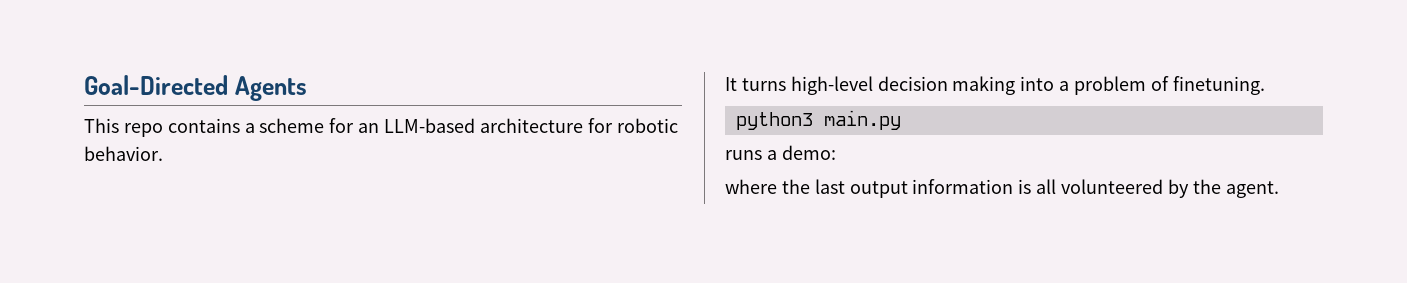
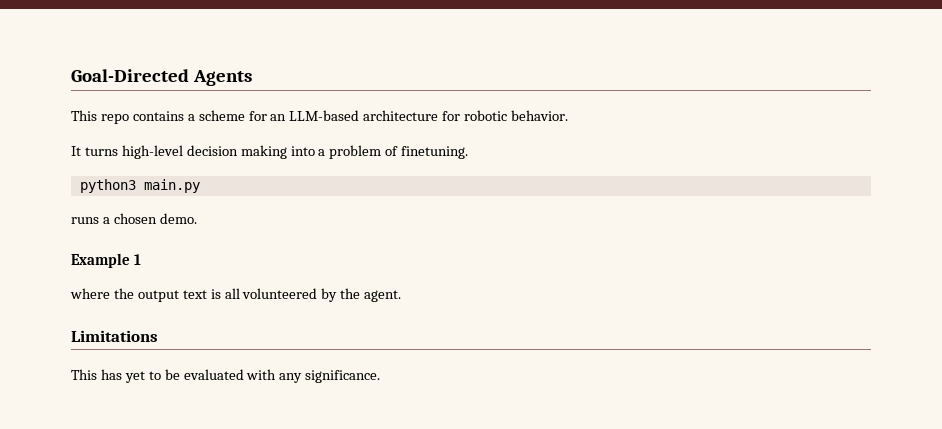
[781,145,836,160] demo: -> [113,213,197,224] [71,253,141,268] chosen demo. // Example 1
[814,179,1014,198] last output information -> [137,290,207,302] output text
(1279, 189) none -> [71,330,158,342] [71,369,381,383] // Limitations // This has yet to be evaluated with any significance.

